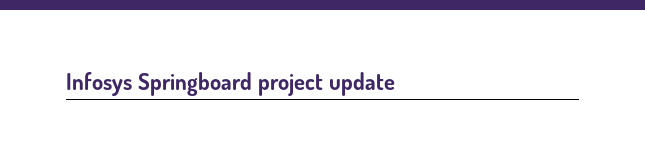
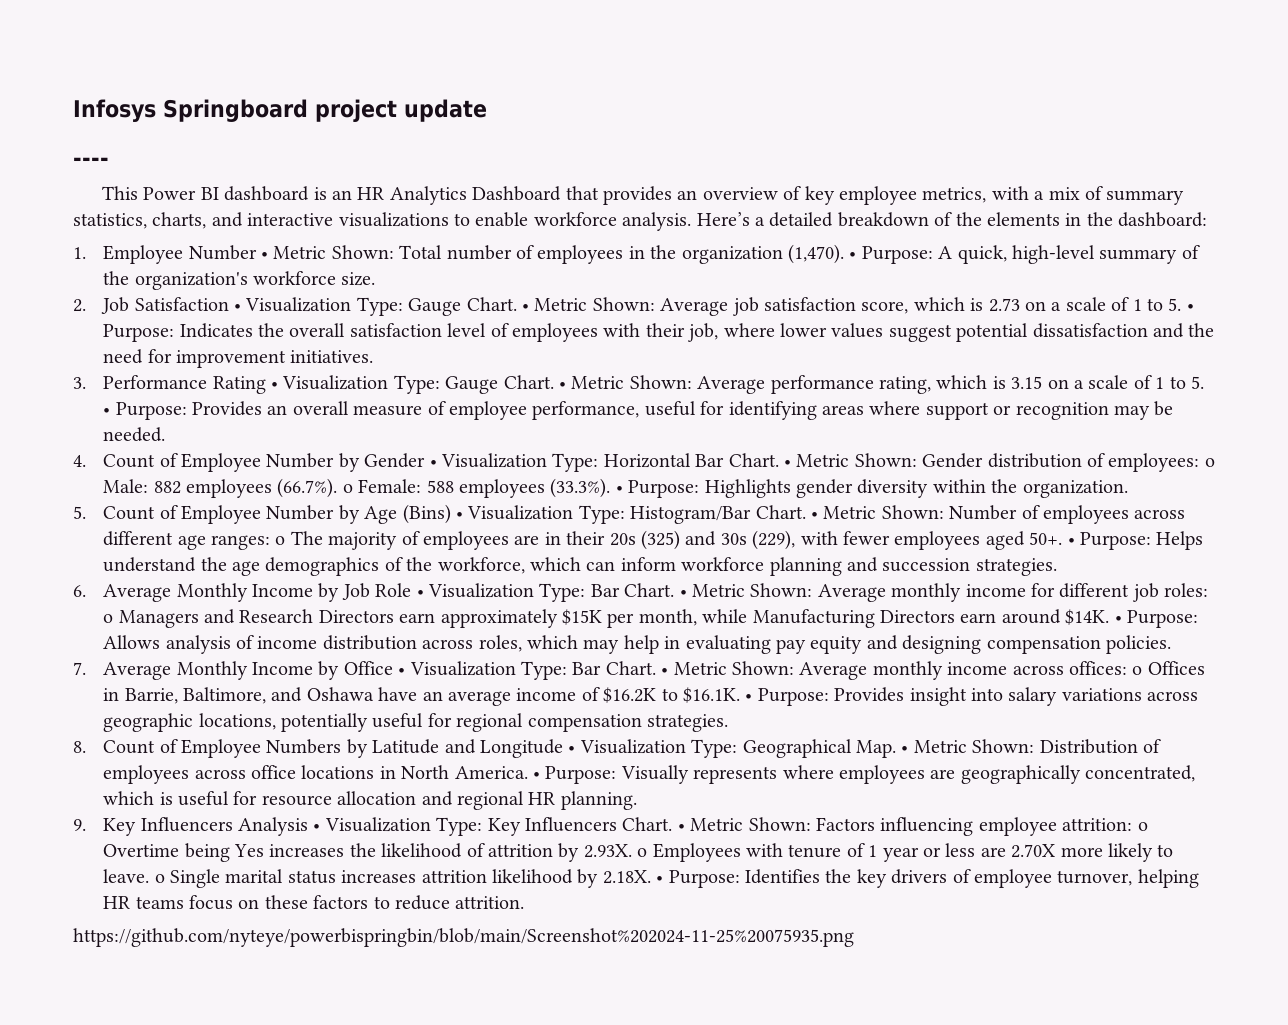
(396, 84) none -> [73,157,109,166] [101,186,1185,205] [73,212,1208,231] [73,244,1200,264] [103,271,376,290] [73,297,1194,316] [103,323,1215,342] [103,349,374,368] [73,375,1205,394] [103,401,1174,420] [103,427,166,442] [73,453,1215,472] [103,478,1128,498] [73,504,1186,524] [103,530,1204,550] [103,557,1057,576] [73,583,1209,602] [103,609,1199,628] [103,635,1172,654] [73,661,1205,680] [103,687,1199,706] [103,713,729,732] [73,739,1162,758] [103,765,1196,784] [103,791,637,810] [73,817,1148,836] [103,843,1174,862] [103,869,1199,888] [103,895,525,910] [73,928,854,947] // ---- // This Power BI dashboard is an HR Analytics Dashboard that provides an overview of key employee metrics, with a mix of summary statistics, charts, and interactive visualizations to enable workforce analysis. Here’s a detailed breakdown of the elements in the dashboard: // 1. Employee Number • Metric Shown: Total number of employees in the organization (1,470). • Purpose: A quick, high-level summary of the organization's workforce size. // 2. Job Satisfaction • Visualization Type: Gauge Chart. • Metric Shown: Average job satisfaction score, which is 2.73 on a scale of 1 to 5. • Purpose: Indicates the overall satisfaction level of employees with their job, where lower values suggest potential dissatisfaction and the need for improvement initiatives. // 3. Performance Rating • Visualization Type: Gauge Chart. • Metric Shown: Average performance rating, which is 3.15 on a scale of 1 to 5. • Purpose: Provides an overall measure of employee performance, useful for identifying areas where support or recognition may be needed. // 4. Count of Employee Number by Gender • Visualization Type: Horizontal Bar Chart. • Metric Shown: Gender distribution of employees: o Male: 882 employees (66.7%). o Female: 588 employees (33.3%). • Purpose: Highlights gender diversity within the organization. // 5. Count of Employee Number by Age (Bins) • Visualization Type: Histogram/Bar Chart. • Metric Shown: Number of employees across different age ranges: o The majority of employees are in their 20s (325) and 30s (229), with fewer employees aged 50+. • Purpose: Helps understand the age demographics of the workforce, which can inform workforce planning and succession strategies. // 6. Average Monthly Income by Job Role • Visualization Type: Bar Chart. • Metric Shown: Average monthly income for different job roles: o Managers and Research Directors earn approximately $15K per month, while Manufacturing Directors earn around $14K. • Purpose: Allows analysis of income distribution across roles, which may help in evaluating pay equity and designing compensation policies. // 7. Average Monthly Income by Office • Visualization Type: Bar Chart. • Metric Shown: Average monthly income across offices: o Offices in Barrie, Baltimore, and Oshawa have an average income of $16.2K to $16.1K. • Purpose: Provides insight into salary variations across geographic locations, potentially useful for regional compensation strategies. // 8. Count of Employee Numbers by Latitude and Longitude • Visualization Type: Geographical Map. • Metric Shown: Distribution of employees across office locations in North America. • Purpose: Visually represents where employees are geographically concentrated, which is useful for resource allocation and regional HR planning. // 9. Key Influencers Analysis • Visualization Type: Key Influencers Chart. • Metric Shown: Factors influencing employee attrition: o Overtime being Yes increases the likelihood of attrition by 2.93X. o Employees with tenure of 1 year or less are 2.70X more likely to leave. o Single marital status increases attrition likelihood by 2.18X. • Purpose: Identifies the key drivers of employee turnover, helping HR teams focus on these factors to reduce attrition. // https://github.com/nyteye/powerbispringbin/blob/main/Screenshot%202024-11-25%20075935.png

